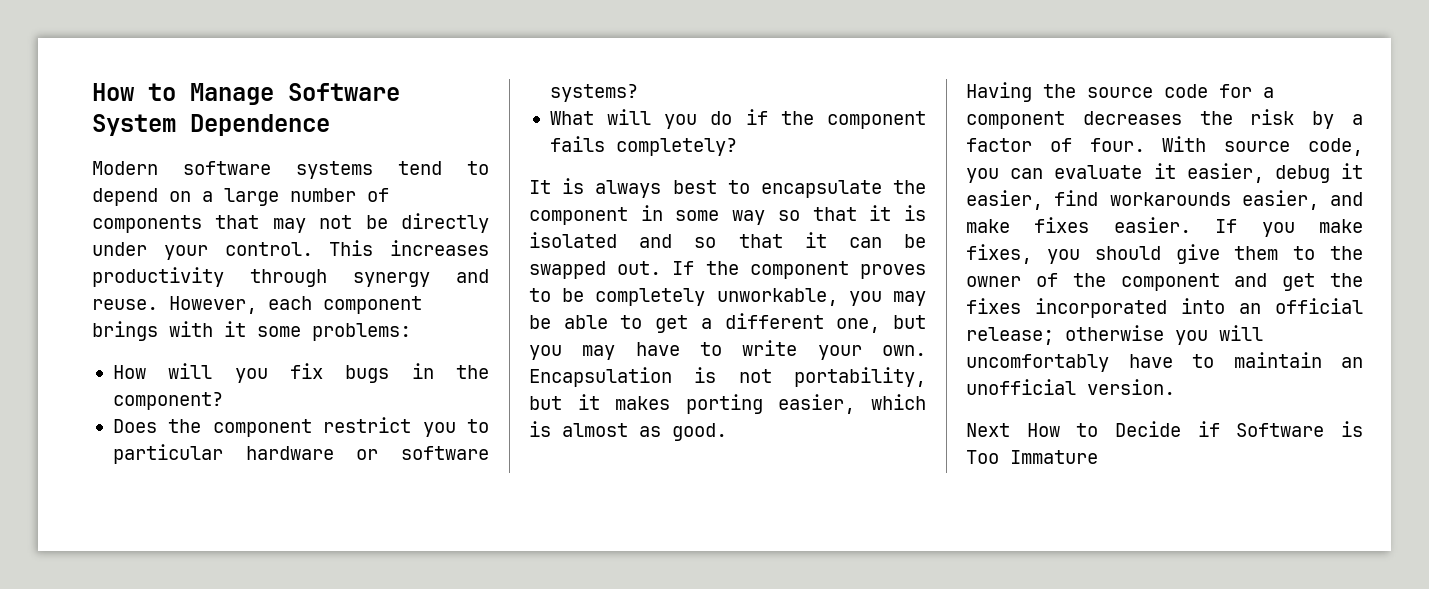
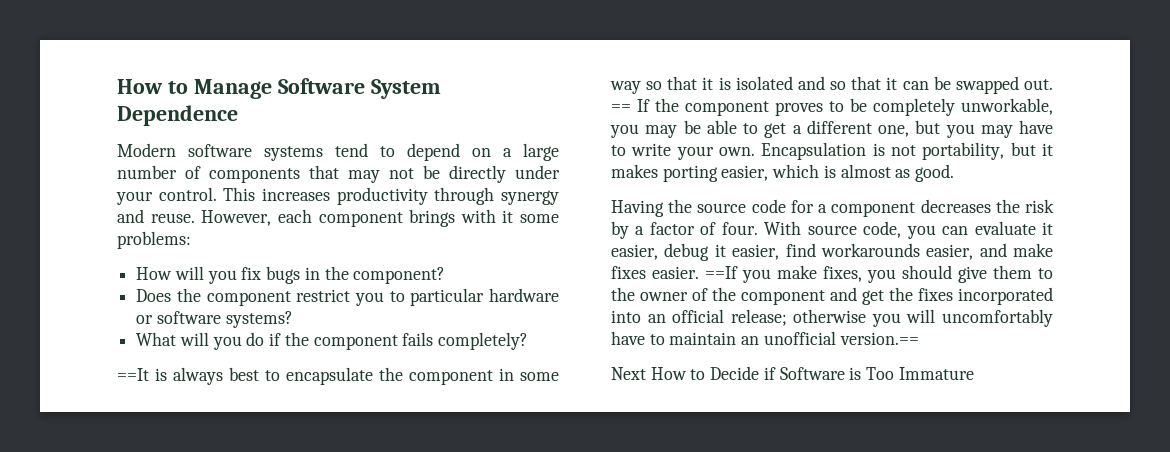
[529,180,551,194] It -> [117,368,149,381] ==It
(662, 268) none -> [611,104,631,112] ==
[1215,219,1238,233] If -> [705,266,738,279] ==If
[1087,379,1175,395] version. -> [839,332,919,345] version.==

